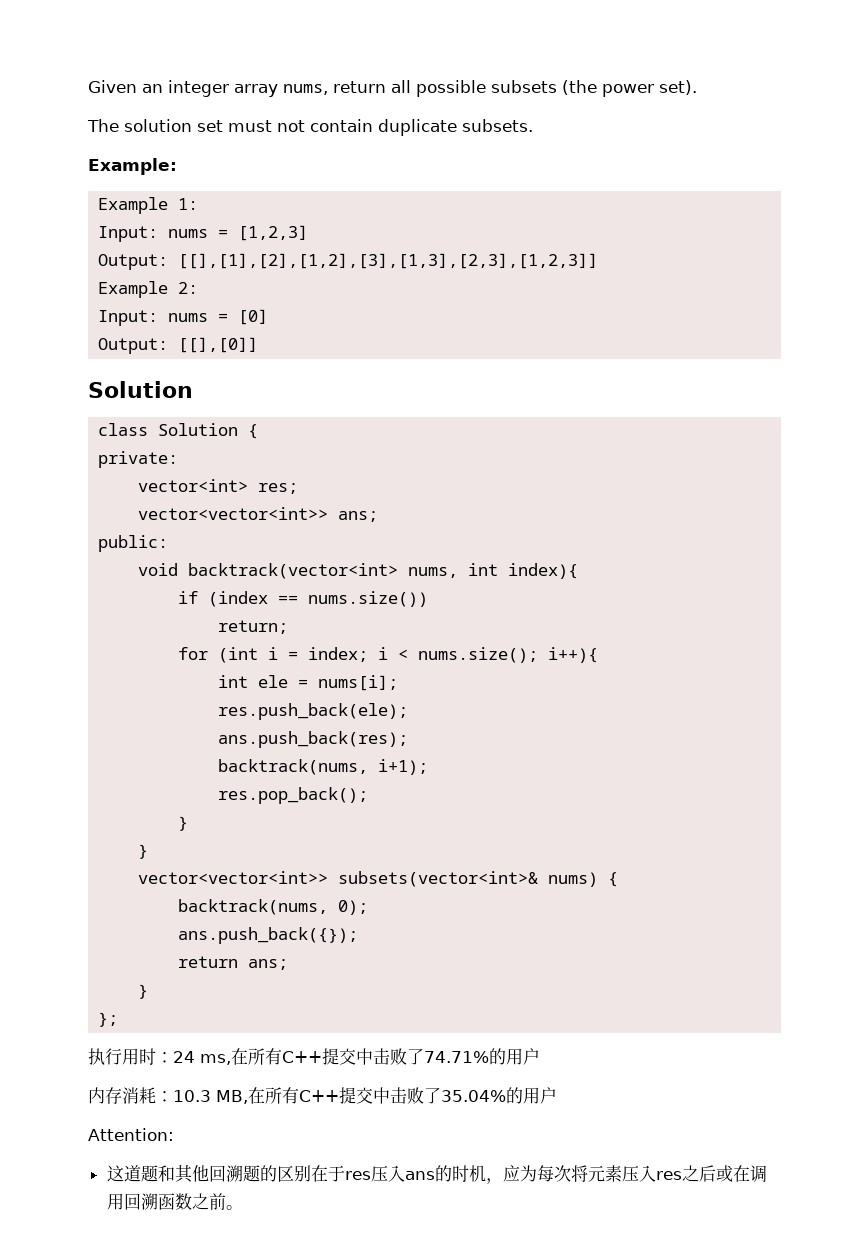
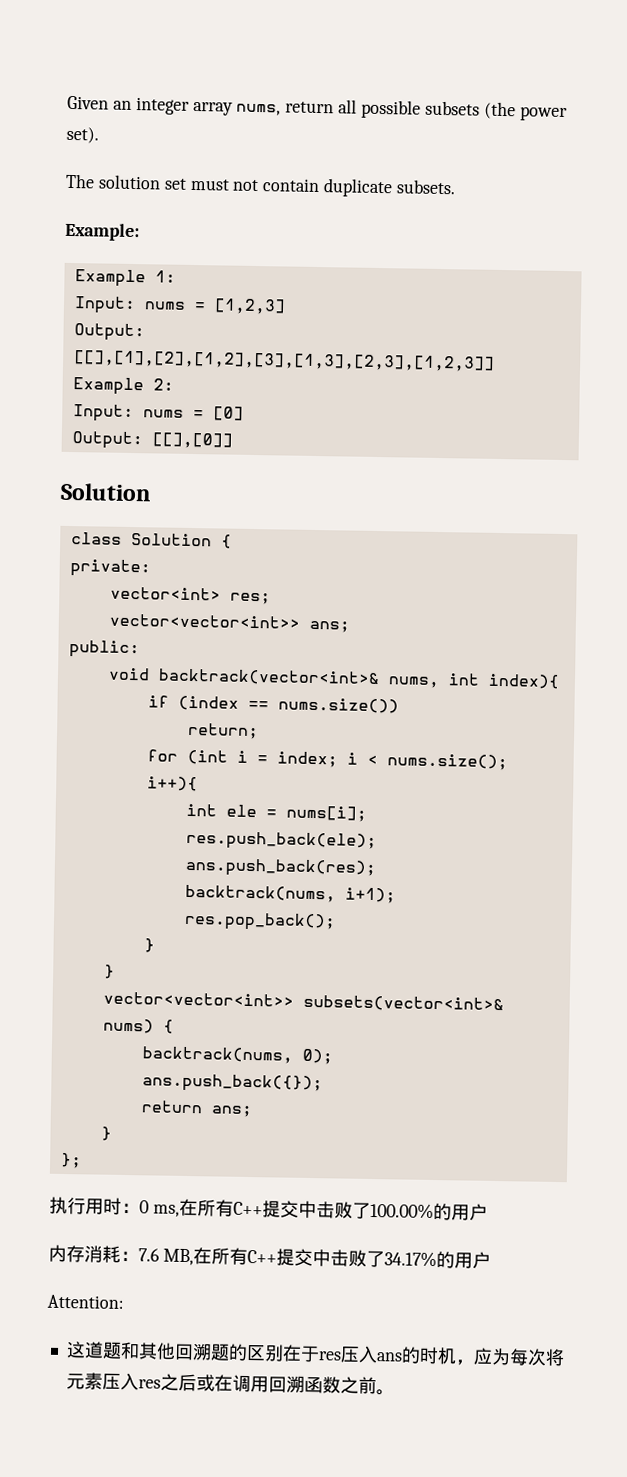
[188,563,399,579] backtrack(vector<int> -> [157,668,380,687] backtrack(vector<int>&
[173,1051,195,1063] 24 -> [139,1200,149,1214] 0
[424,1051,489,1063] 74.71% -> [369,1202,434,1220] 100.00%
[173,1090,211,1102] 10.3 -> [138,1248,160,1262] 7.6
[441,1090,506,1102] 35.04% -> [383,1251,437,1268] 34.17%

